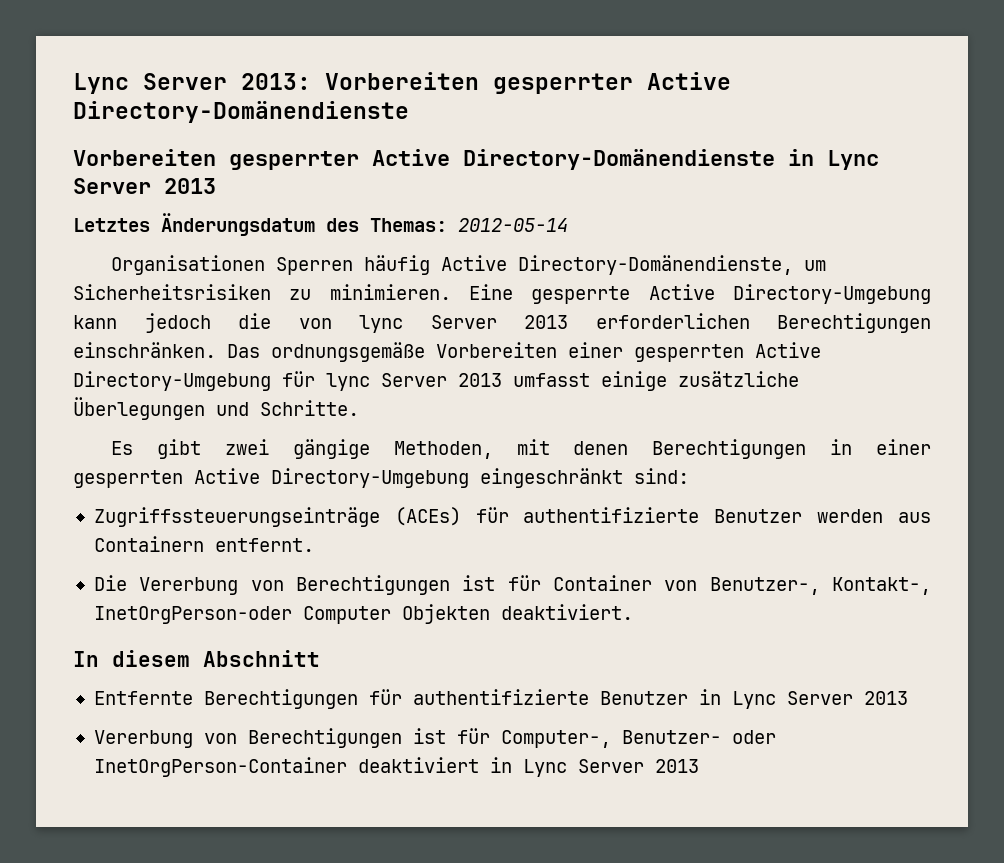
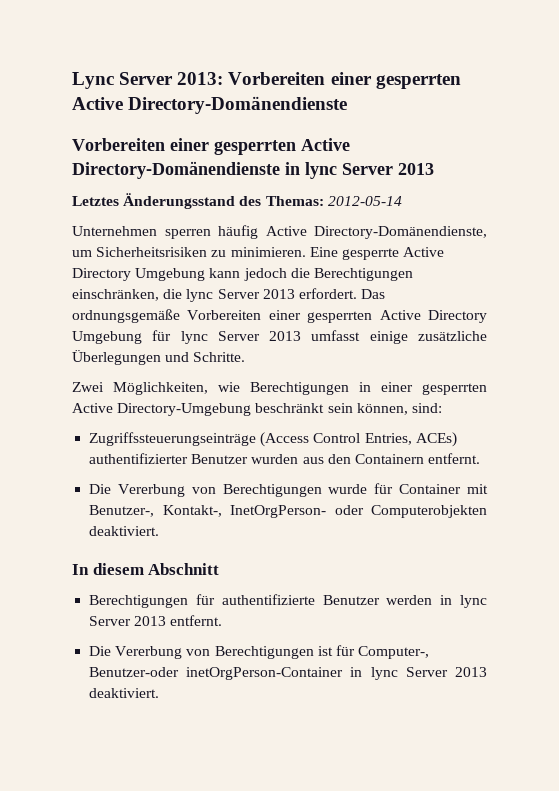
[493,73,633,94] gesperrter -> [330,72,461,89] einer gesperrten
[229,151,359,170] gesperrter -> [170,138,296,155] einer gesperrten
[827,150,879,170] Lync -> [305,162,337,179] lync
[161,213,315,236] Änderungsdatum -> [123,193,236,209] Änderungsstand
[111,255,354,275] Organisationen Sperren -> [72,226,211,239] Unternehmen sperren
[733,284,931,304] Directory-Umgebung -> [72,268,206,281] Directory Umgebung
[298,313,931,333] [73,342,216,358] von lync Server 2013 erforderlichen Berechtigungen einschränken. -> [313,268,413,281] [72,288,357,302] Berechtigungen einschränken, die lync Server 2013 erfordert.
[73,371,271,391] Directory-Umgebung -> [428,310,487,323] [72,331,142,344] Directory Umgebung
[111,439,629,459] Es gibt zwei gängige Methoden, mit denen -> [72,382,240,395] Zwei Möglichkeiten, wie
[480,468,623,488] eingeschränkt -> [255,403,408,415] beschränkt sein können,
[394,507,932,526] [93,536,204,552] (ACEs) für authentifizierte Benutzer werden aus Containern -> [260,432,457,447] [89,453,481,464] [89,483,489,497] [89,505,487,518] [89,526,160,536] [72,563,220,575] [89,594,487,608] [89,616,167,626] (Access Control Entries, ACEs) authentifizierter Benutzer wurden aus den Containern entfernt. // Die Vererbung von Berechtigungen wurde für Container mit Benutzer-, Kontakt-, InetOrgPerson- oder Computerobjekten deaktiviert. // In diesem Abschnitt // Berechtigungen für authentifizierte Benutzer werden in lync Server 2013
[552,575,931,595] [93,604,633,624] [73,650,320,667] [93,689,908,709] [93,728,776,748] [93,757,699,777] Container von Benutzer-, Kontakt-, InetOrgPerson-oder Computer Objekten deaktiviert. // In diesem Abschnitt // Entfernte Berechtigungen für authentifizierte Benutzer in Lync Server 2013 // Vererbung von Berechtigungen ist für Computer-, Benutzer- oder InetOrgPerson-Container deaktiviert in Lync Server 2013 -> [358,646,430,659] [89,667,487,680] [89,688,160,698] Computer-, Benutzer-oder inetOrgPerson-Container in lync Server 2013 deaktiviert.

